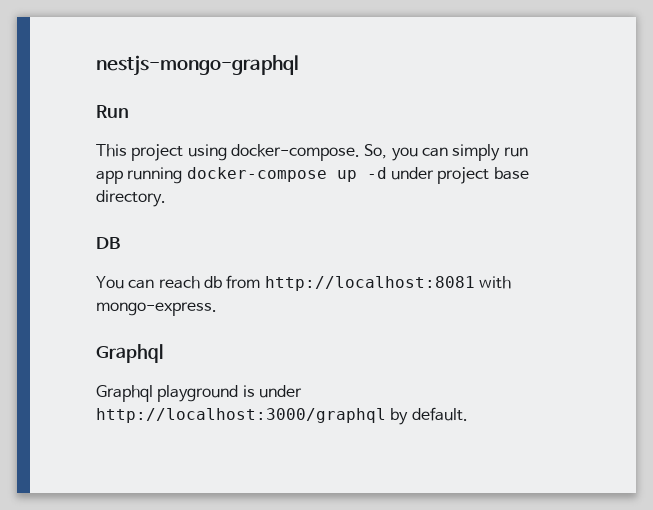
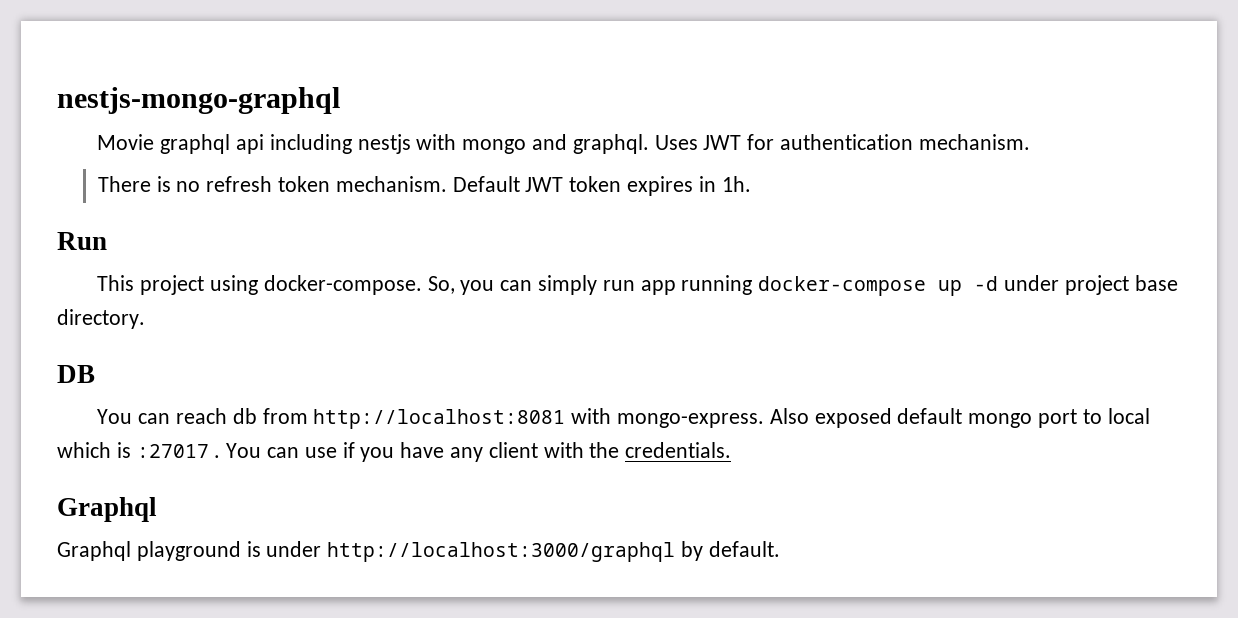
(299, 65) none -> [97,134,1030,154] [97,176,751,196] // Movie graphql api including nestjs with mongo and graphql. Uses JWT for authentication mechanism. // There is no refresh token mechanism. Default JWT token expires in 1h.
(217, 309) none -> [769,408,1150,428] [57,442,732,462] Also exposed default mongo port to local which is :27017 . You can use if you have any client with the credentials.

